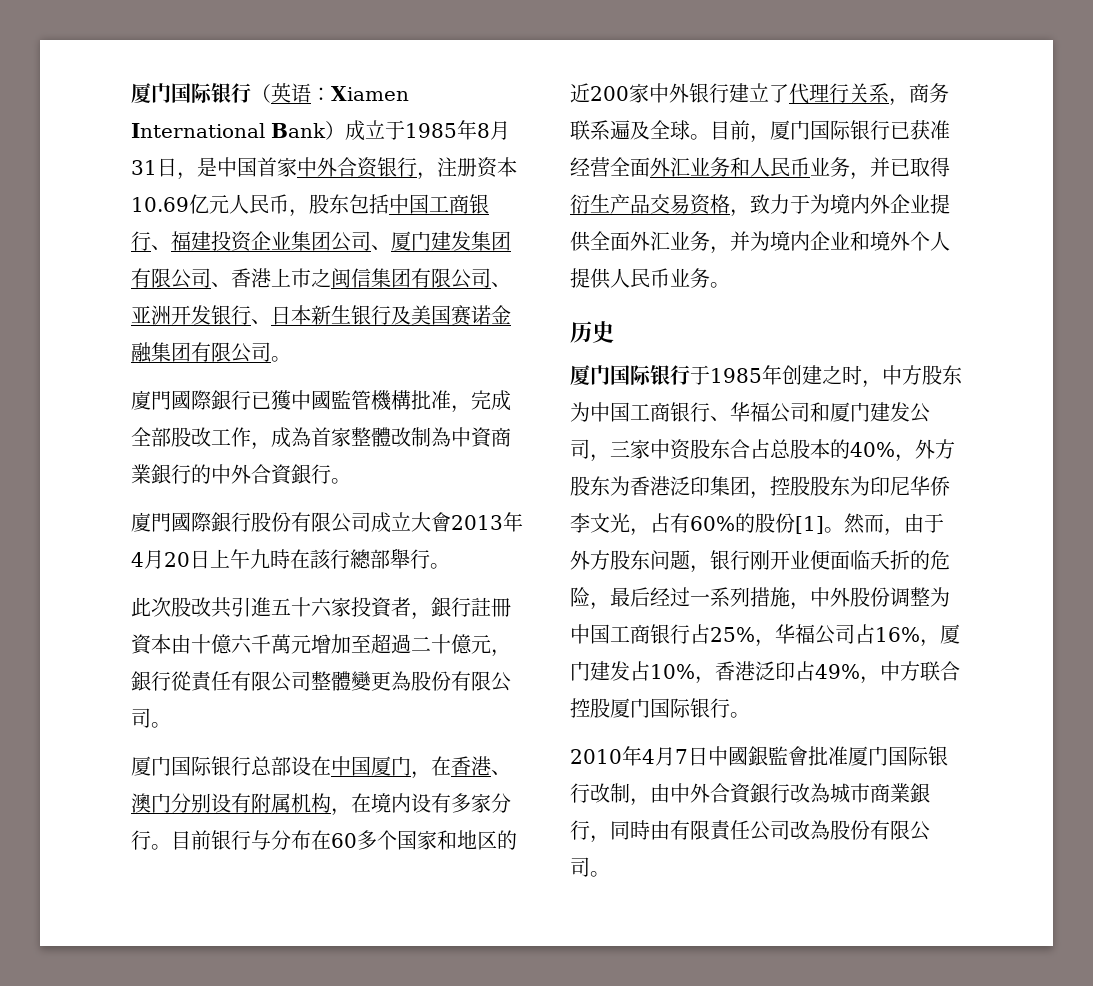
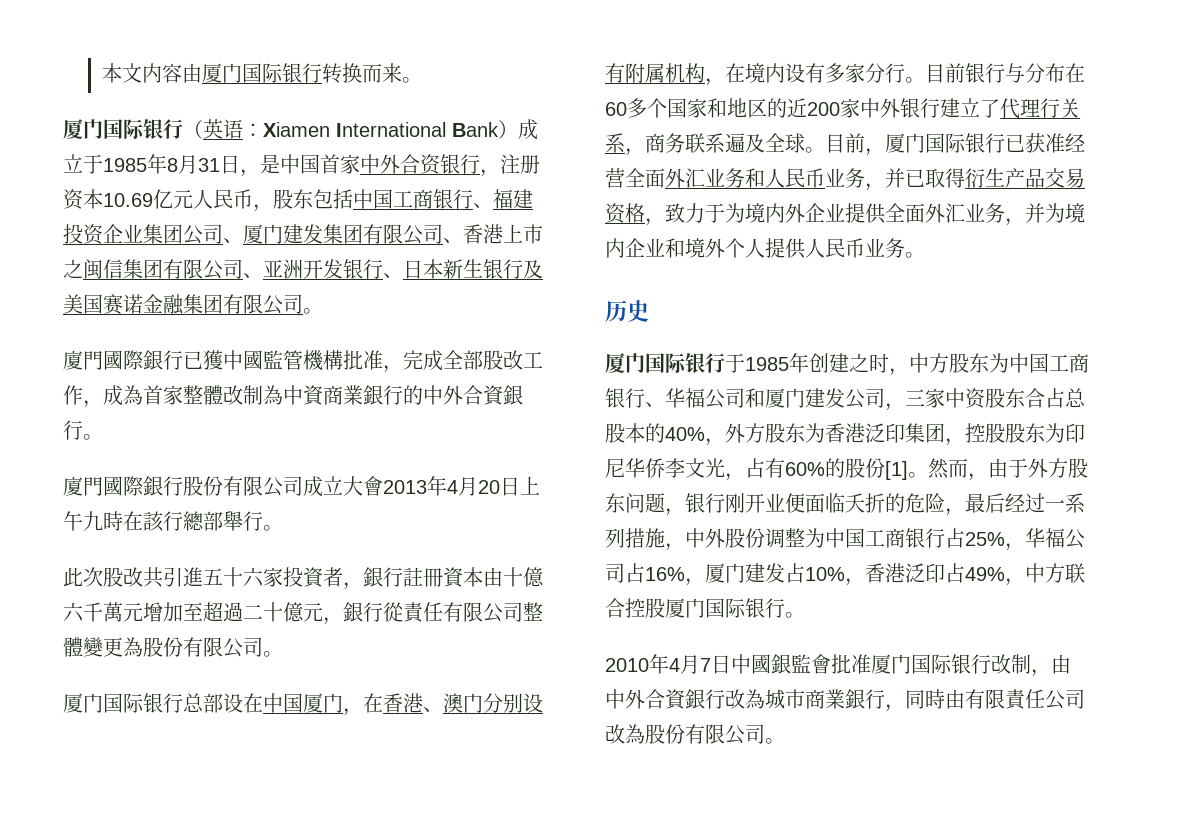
(131, 93) none -> [101,63,422,84] 本文内容由厦门国际银行转换而来。 //

